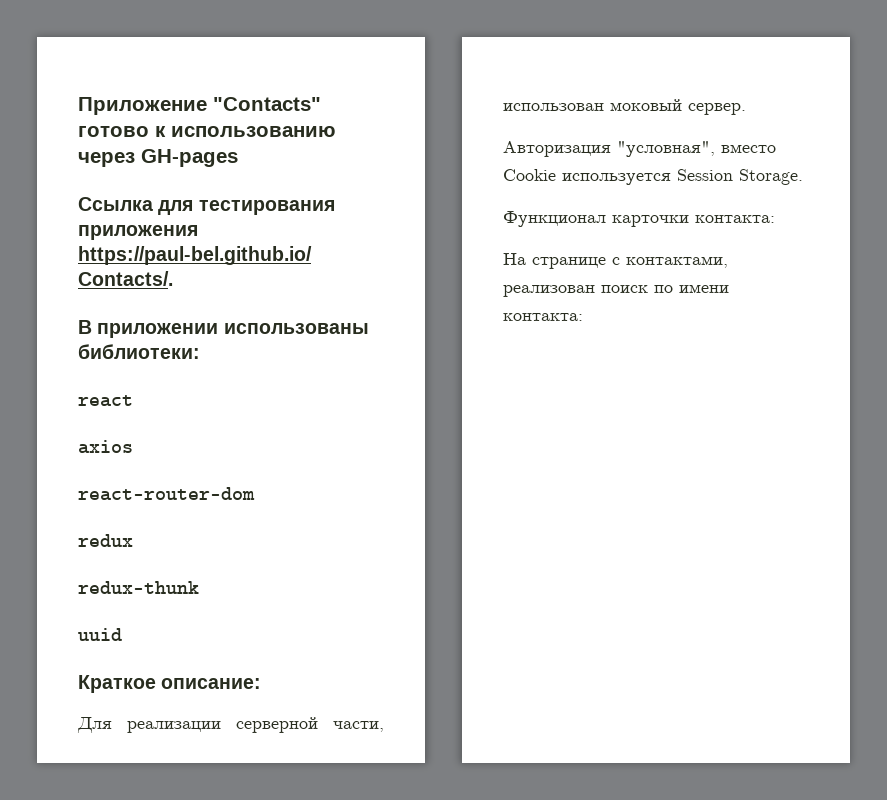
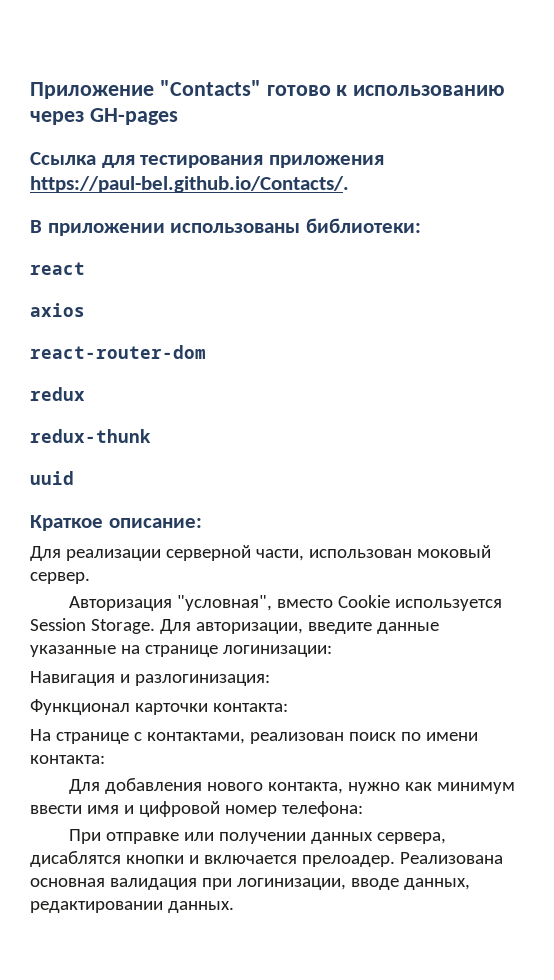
(803, 177) none -> [159,619,439,634] [30,645,332,657] [30,671,270,686] Для авторизации, введите данные указанные на странице логинизации: // Навигация и разлогинизация:
(583, 317) none -> [69,778,516,794] [30,801,363,817] [69,829,447,844] [30,851,503,867] [30,878,470,890] [30,901,234,913] // Для добавления нового контакта, нужно как минимум ввести имя и цифровой номер телефона: // При отправке или получении данных сервера, дисаблятся кнопки и включается прелоадер. Реализована основная валидация при логинизации, вводе данных, редактировании данных.

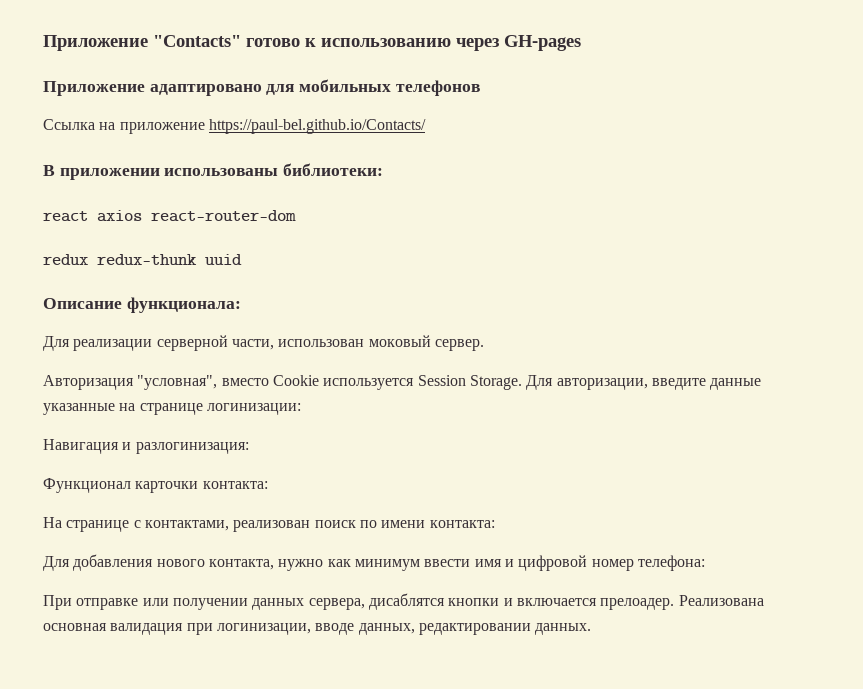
[30,152,384,168] [30,176,349,193] Ссылка для тестирования приложения https://paul-bel.github.io/Contacts/. -> [43,79,480,96] [43,119,426,134] Приложение адаптировано для мобильных телефонов // Ссылка на приложение https://paul-bel.github.io/Contacts/
(85, 268) // -> (88, 216) none
(85, 310) // -> (142, 216) none
(85, 394) // -> (88, 259) none
(151, 436) // -> (197, 259) none
[30,515,202,531] Краткое описание: -> [43,297,241,313] Описание функционала:

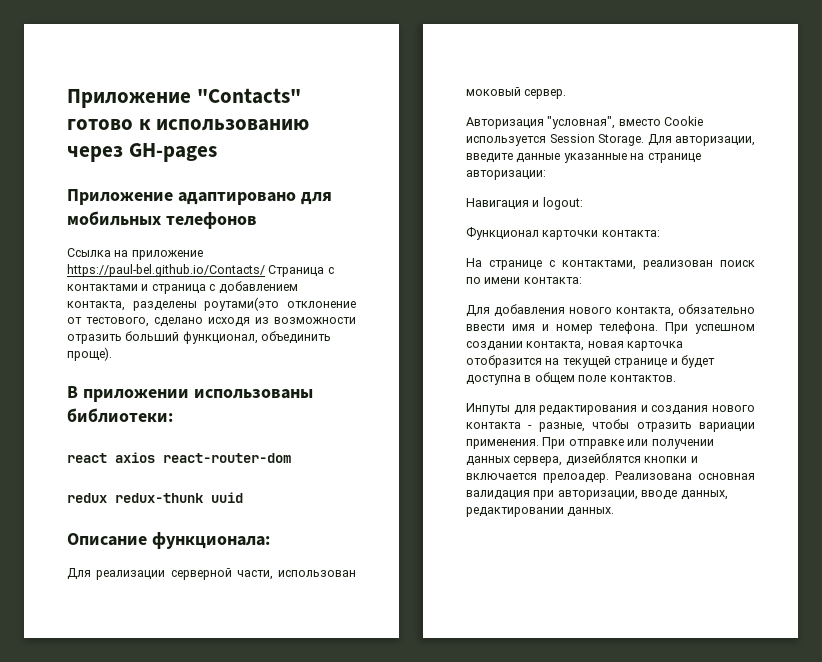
(426, 126) none -> [268,265,334,277] [67,281,298,294] [67,297,356,311] [67,317,356,327] [67,331,332,344] [67,347,112,361] Страница с контактами и страница с добавлением контакта, разделены роутами(это отклонение от тестового, сделано исходя из возможности отразить больший функционал, объединить проще).
[206,403,301,415] логинизации: -> [466,170,546,180] авторизации:
[135,442,249,454] разлогинизация: -> [542,197,583,210] logout:
[278,555,705,571] нужно как минимум ввести имя и цифровой номер телефона: // -> [678,304,755,314] [466,321,755,334] [466,341,684,351] [466,355,715,368] [466,372,676,385] [466,403,755,415] [466,419,755,432] [466,439,539,449] обязательно ввести имя и номер телефона. При успешном создании контакта, новая карточка отобразится на текущей странице и будет доступна в общем поле контактов. // Инпуты для редактирования и создания нового контакта - разные, чтобы отразить вариации применения.
[368,593,445,610] дисаблятся -> [565,453,641,466] дизейблятся
[216,623,311,635] логинизации, -> [557,490,638,500] авторизации,

